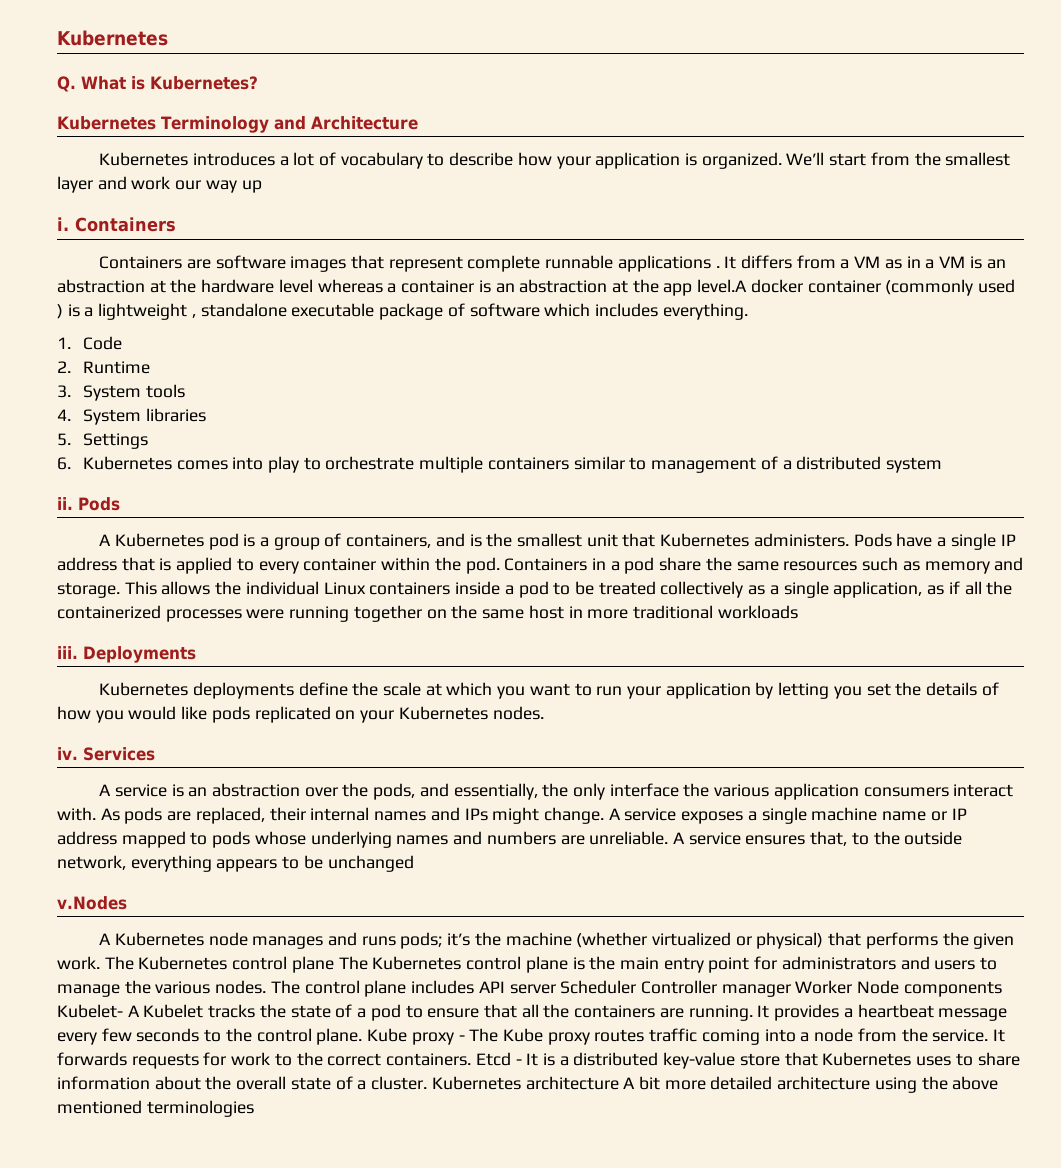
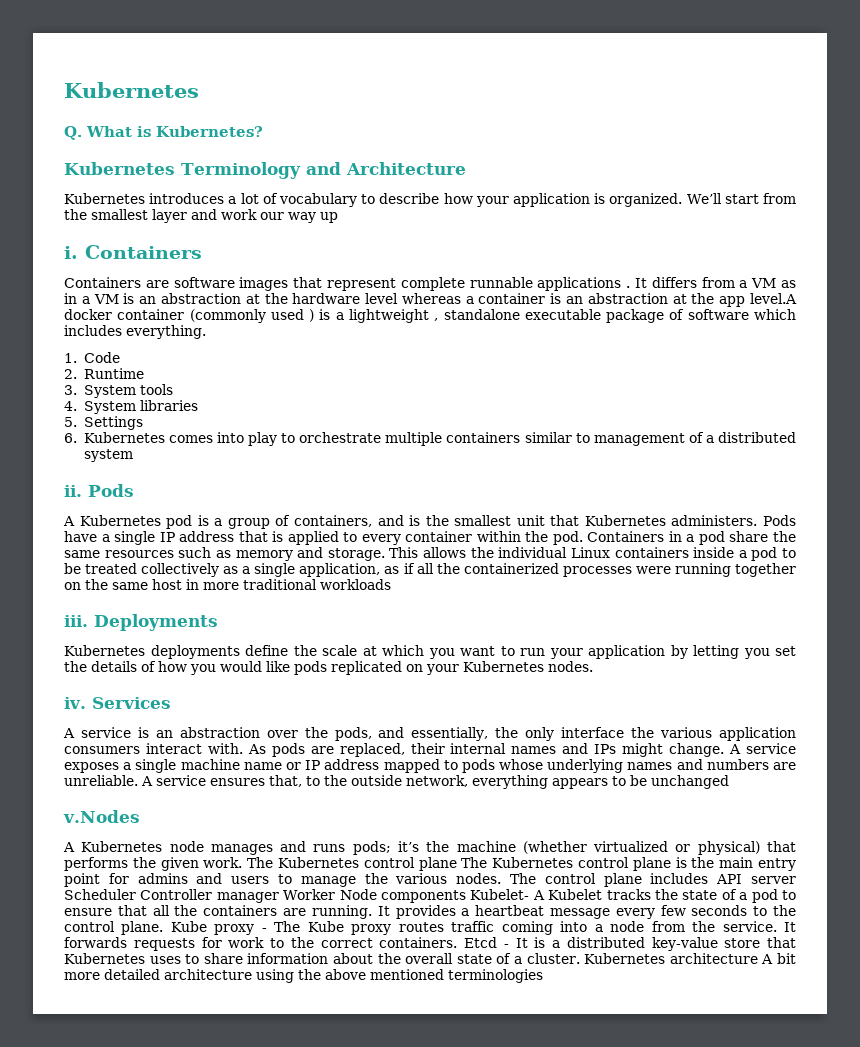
[781,956,896,970] administrators -> [137,873,188,884] admins

